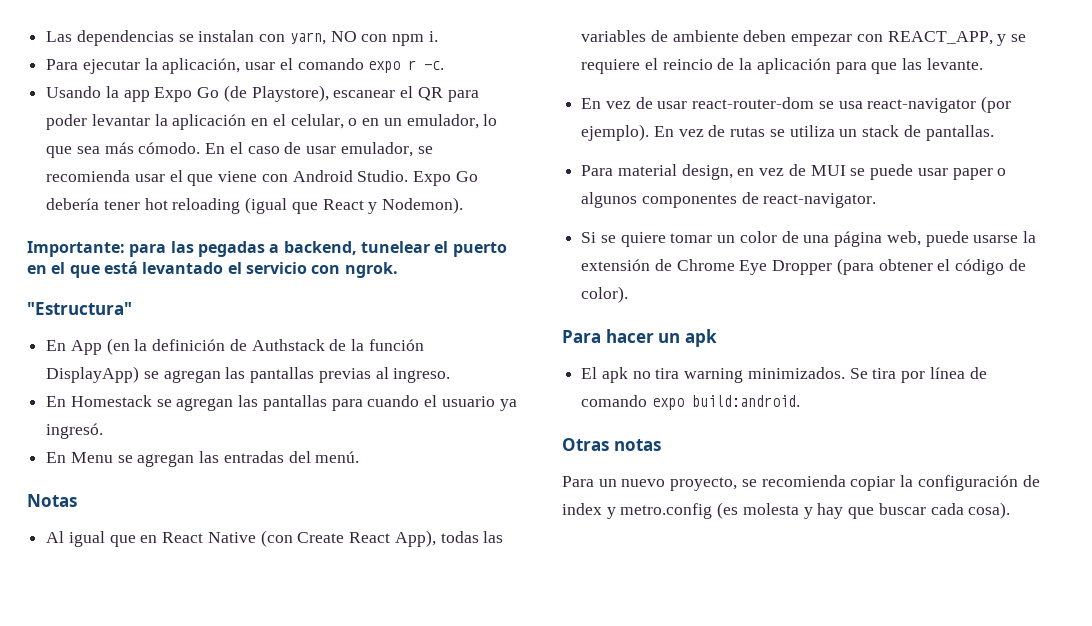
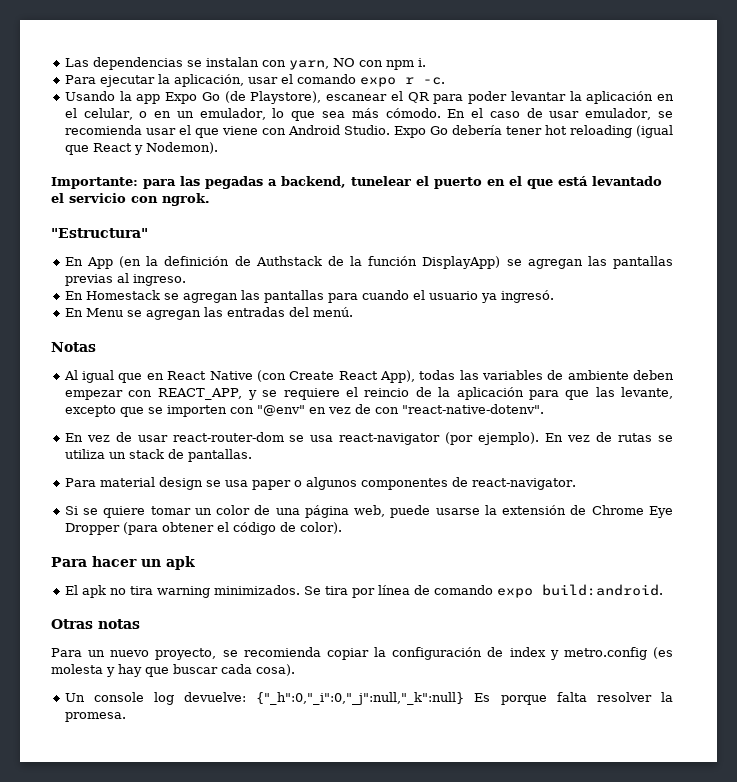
[926,58,983,70] levante. -> [620,387,673,399] [64,404,544,417] levante, excepto que se importen con "@env" en vez de con "react-native-dotenv".
[681,164,948,180] design, en vez de MUI se puede usar -> [158,477,248,490] design se usa
(1011, 510) none -> [64,692,674,705] [64,712,126,722] // Un console log devuelve: {"_h":0,"_i":0,"_j":null,"_k":null} Es porque falta resolver la promesa.

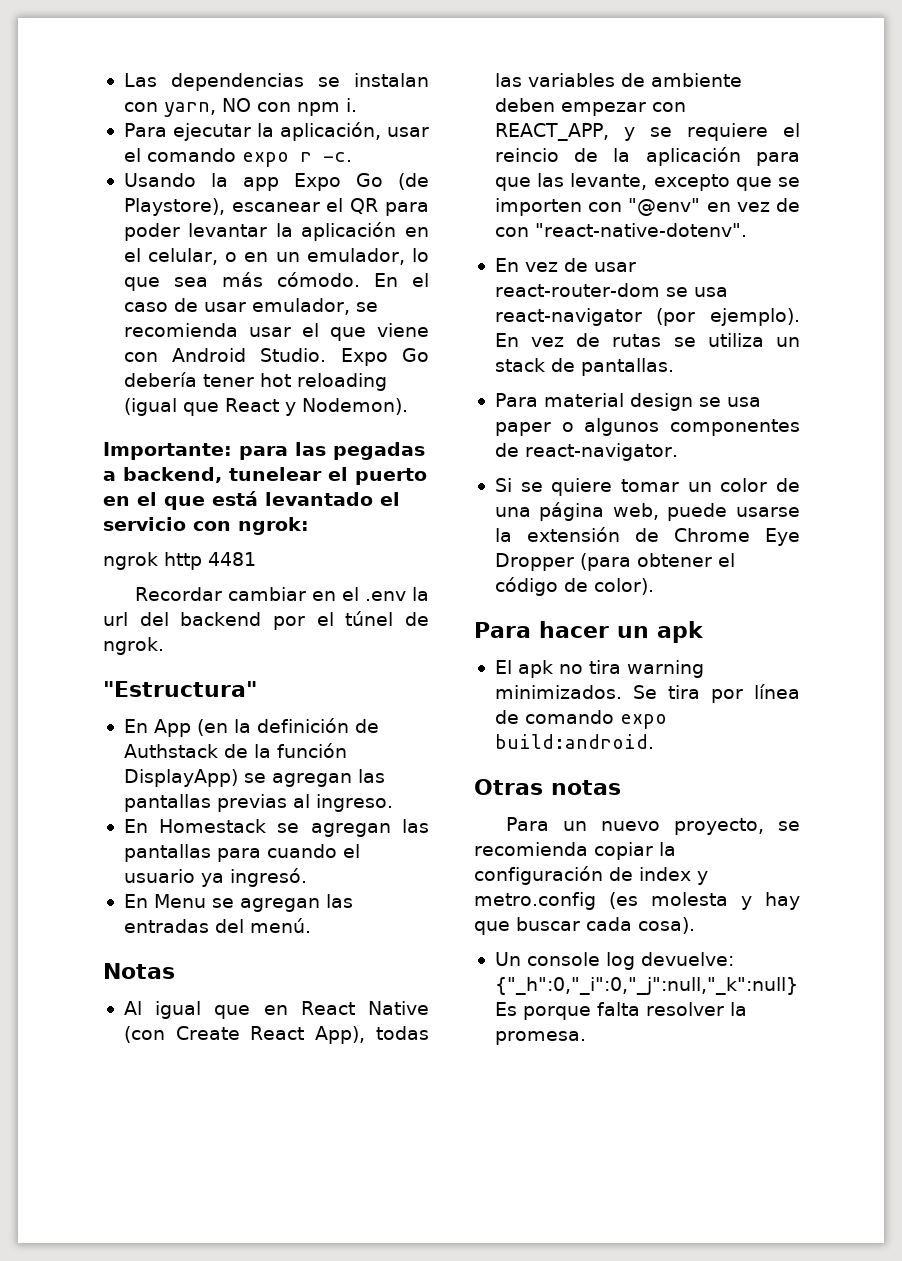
(158, 199) none -> [238,517,309,535] [103,552,256,570] [134,587,429,601] [103,611,429,630] ngrok: // ngrok http 4481 // Recordar cambiar en el .env la url del backend por el túnel de

